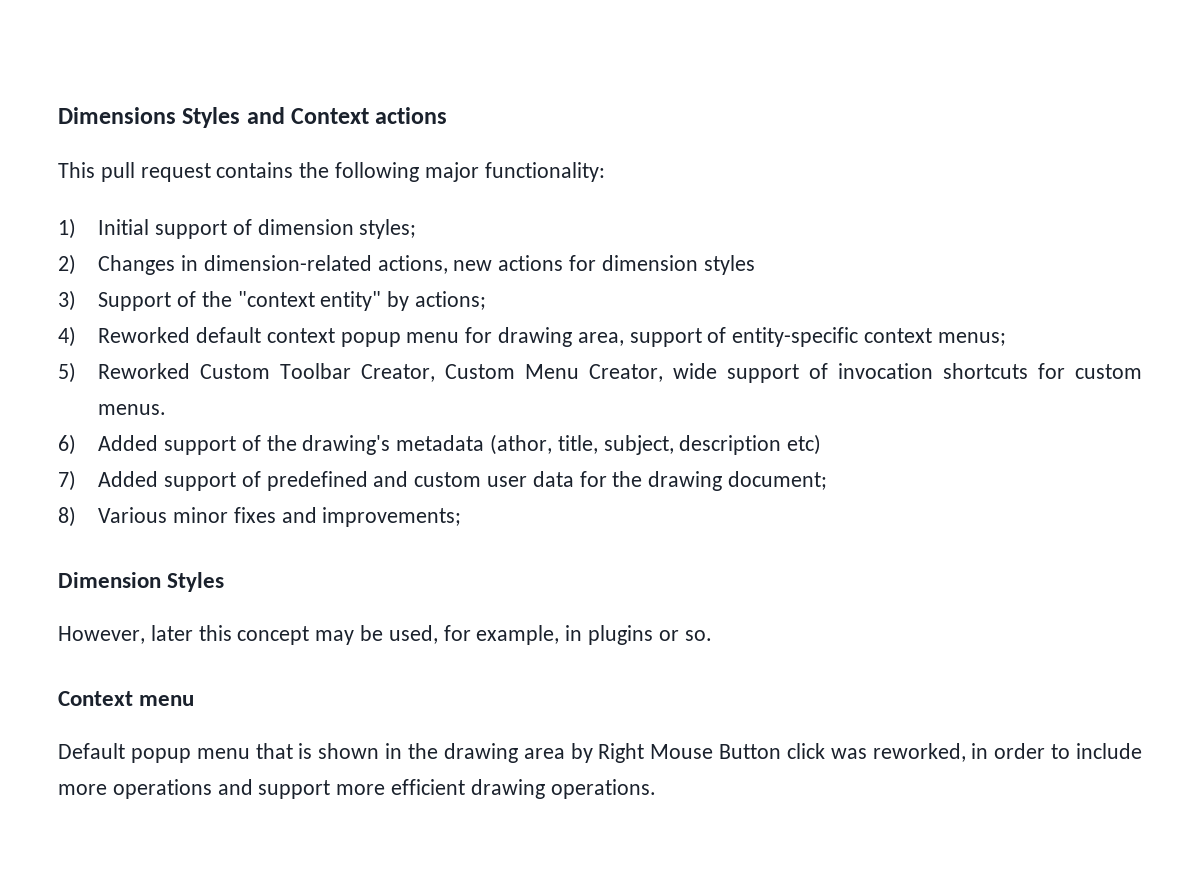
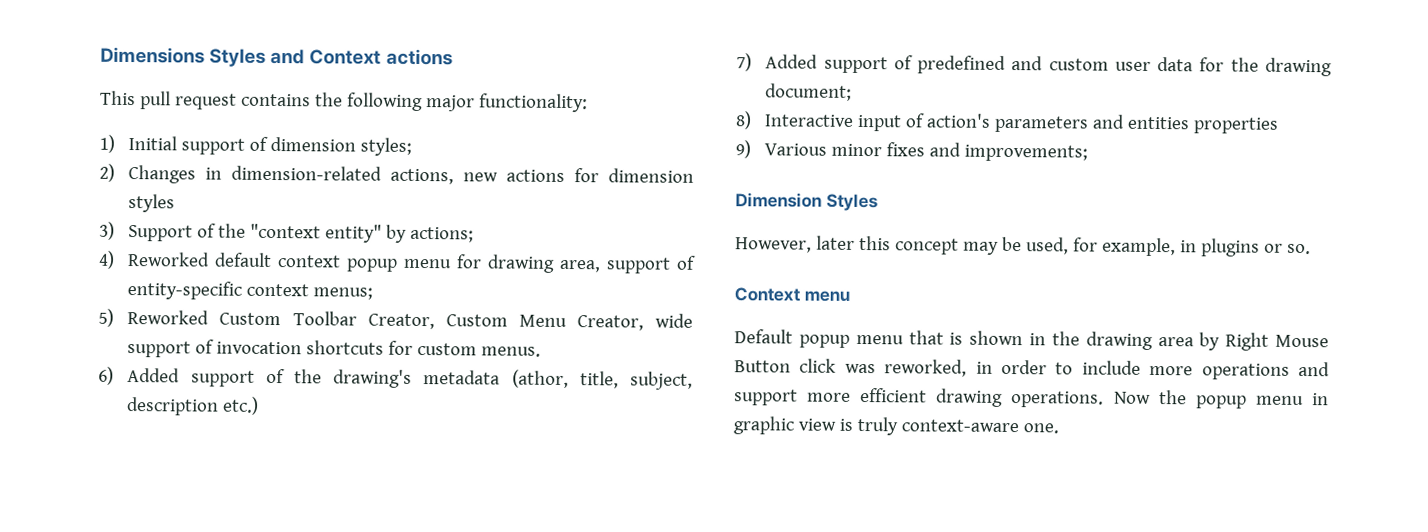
[787,434,822,455] etc) -> [222,396,260,415] etc.)
(76, 516) none -> [764,113,1280,134] [735,140,751,159] Interactive input of action's parameters and entities properties // 9)
(656, 789) none -> [1113,390,1329,409] [733,416,1059,436] Now the popup menu in graphic view is truly context-aware one.

